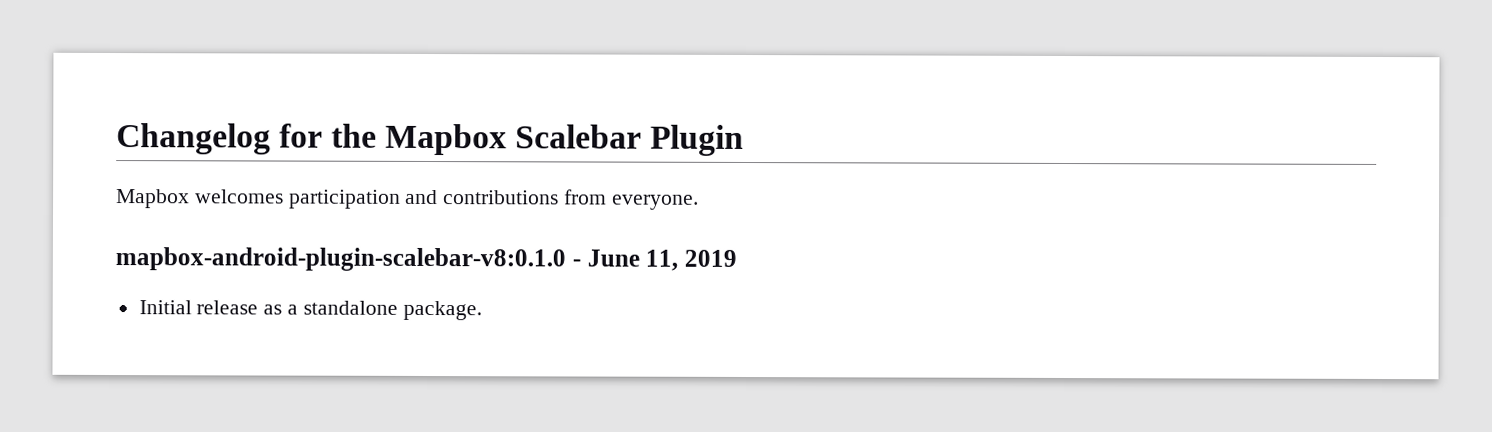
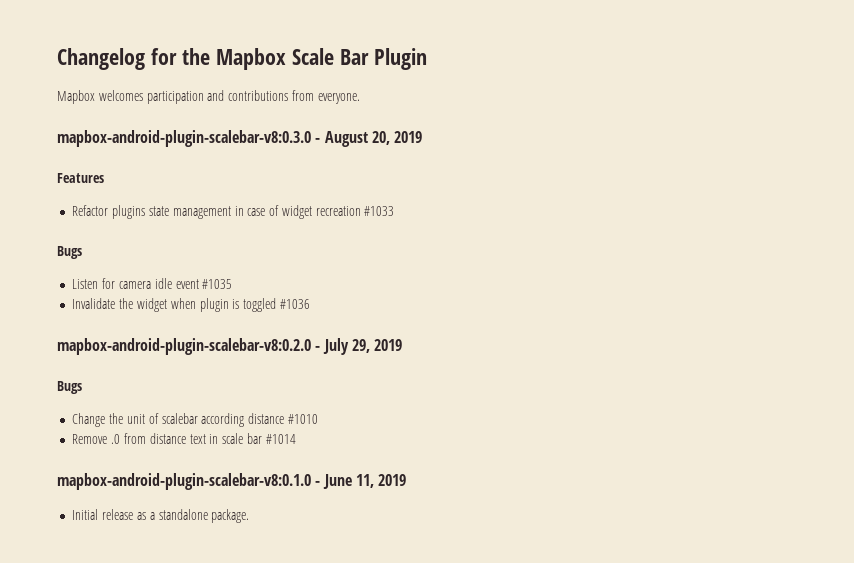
[515,124,643,149] Scalebar -> [291,48,369,65] Scale Bar
(699, 202) none -> [57,130,423,147] [57,173,104,183] [72,205,395,219] [57,246,82,259] [72,278,233,289] [72,298,310,312] [57,338,403,355] [57,381,82,394] [72,413,318,427] [72,433,296,444] // mapbox-android-plugin-scalebar-v8:0.3.0 - August 20, 2019 // Features // Refactor plugins state management in case of widget recreation #1033 // Bugs // Listen for camera idle event #1035 // Invalidate the widget when plugin is toggled #1036 // mapbox-android-plugin-scalebar-v8:0.2.0 - July 29, 2019 // Bugs // Change the unit of scalebar according distance #1010 // Remove .0 from distance text in scale bar #1014

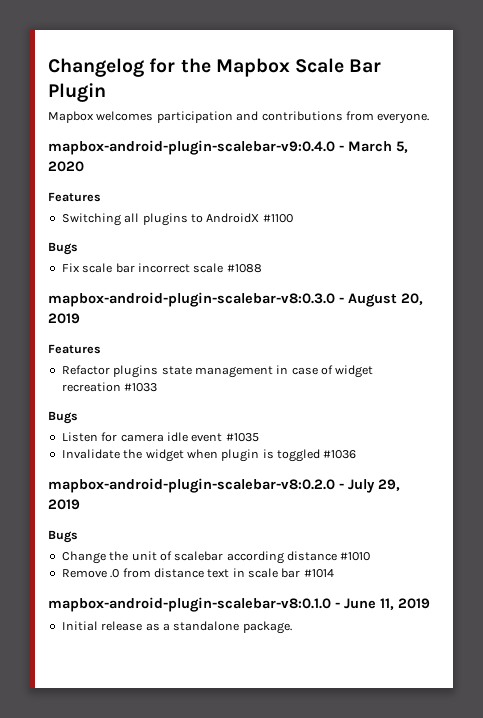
(360, 98) none -> [48,140,408,155] [48,161,84,172] [48,192,101,202] [61,213,293,226] [48,242,78,255] [61,263,262,273] // mapbox-android-plugin-scalebar-v9:0.4.0 - March 5, 2020 // Features // Switching all plugins to AndroidX #1100 // Bugs // Fix scale bar incorrect scale #1088

